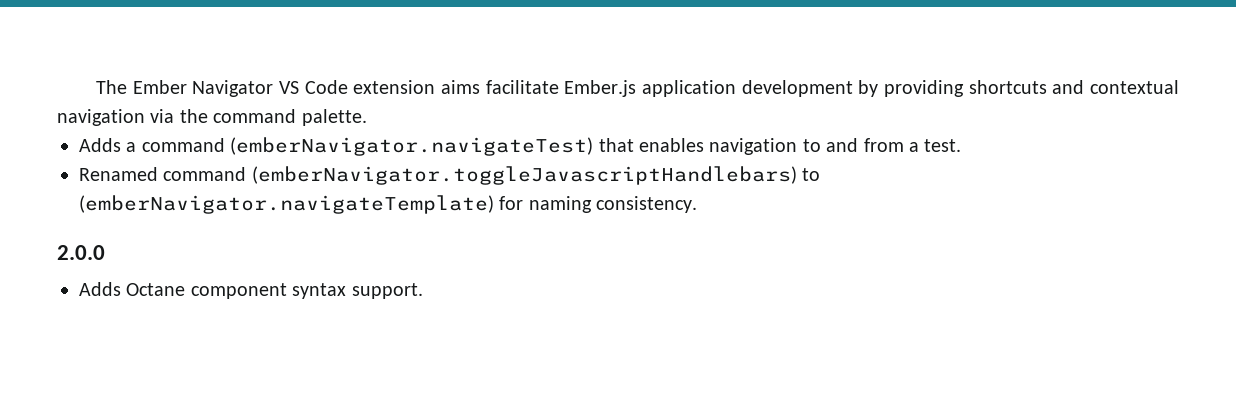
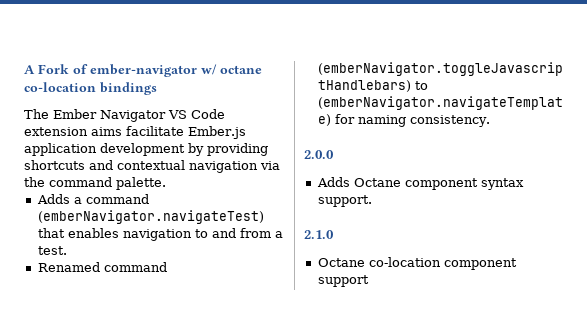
(95, 87) none -> [24,64,262,77] [24,82,157,95] A Fork of ember-navigator w/ octane co-location bindings //
(423, 291) none -> [304,230,334,239] [317,257,517,270] [317,275,369,287] // 2.1.0 // Octane co-location component support

